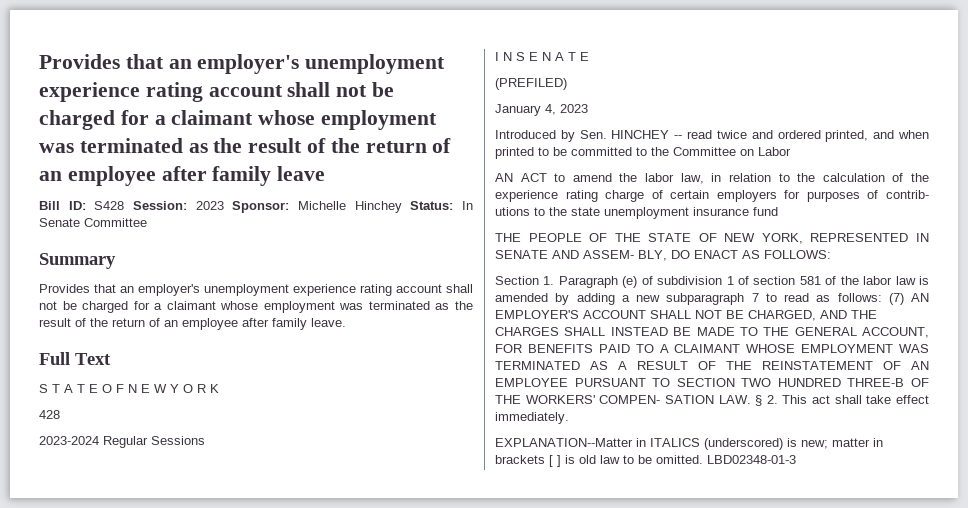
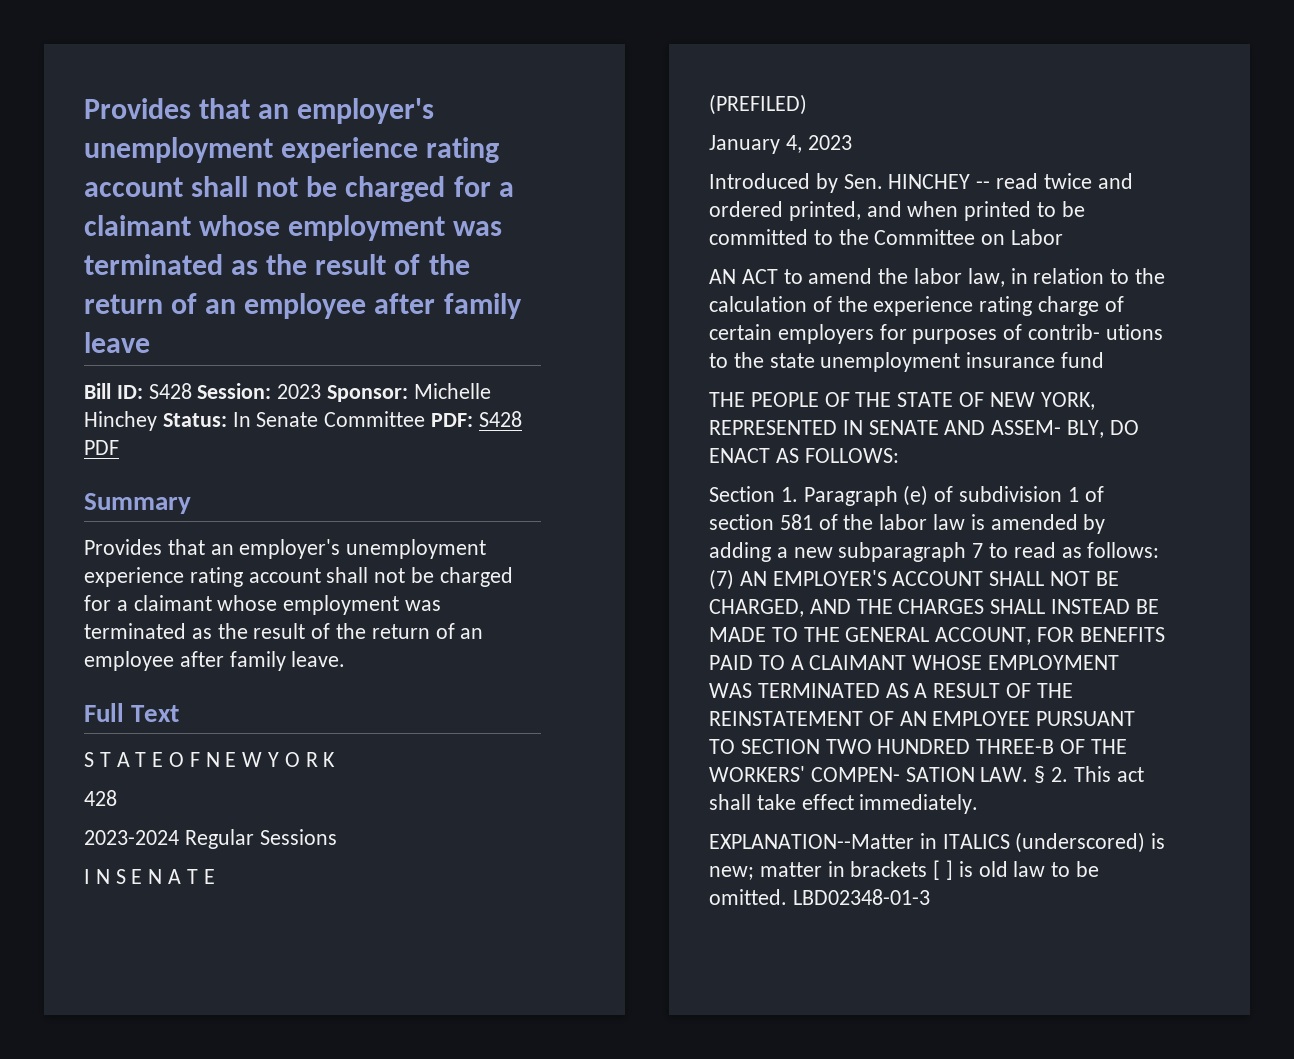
(147, 222) none -> [431,411,522,427] [84,440,119,455] PDF: S428 PDF

